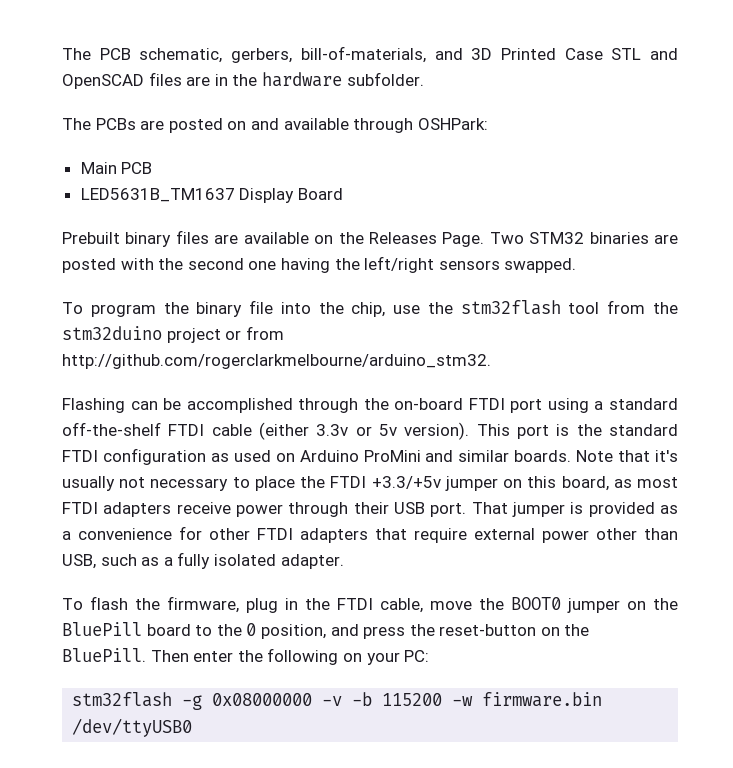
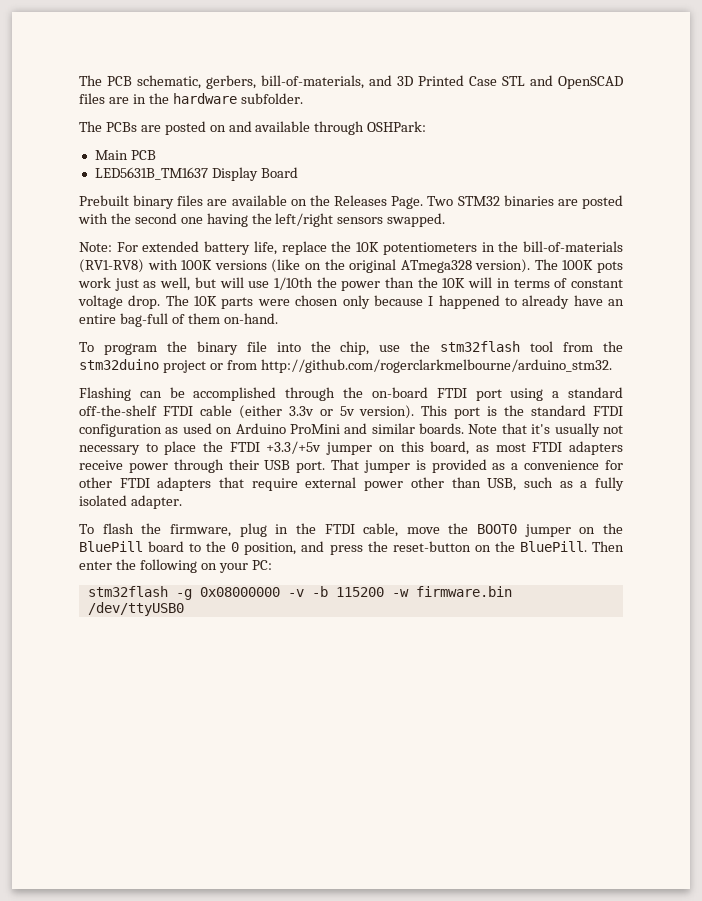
(577, 265) none -> [79,241,623,255] [79,259,623,273] [78,277,623,291] [78,295,625,309] [79,313,278,327] // Note: For extended battery life, replace the 10K potentiometers in the bill-of-materials (RV1-RV8) with 100K versions (like on the original ATmega328 version). The 100K pots work just as well, but will use 1/10th the power than the 10K will in terms of constant voltage drop. The 10K parts were chosen only because I happened to already have an entire bag-full of them on-hand.

